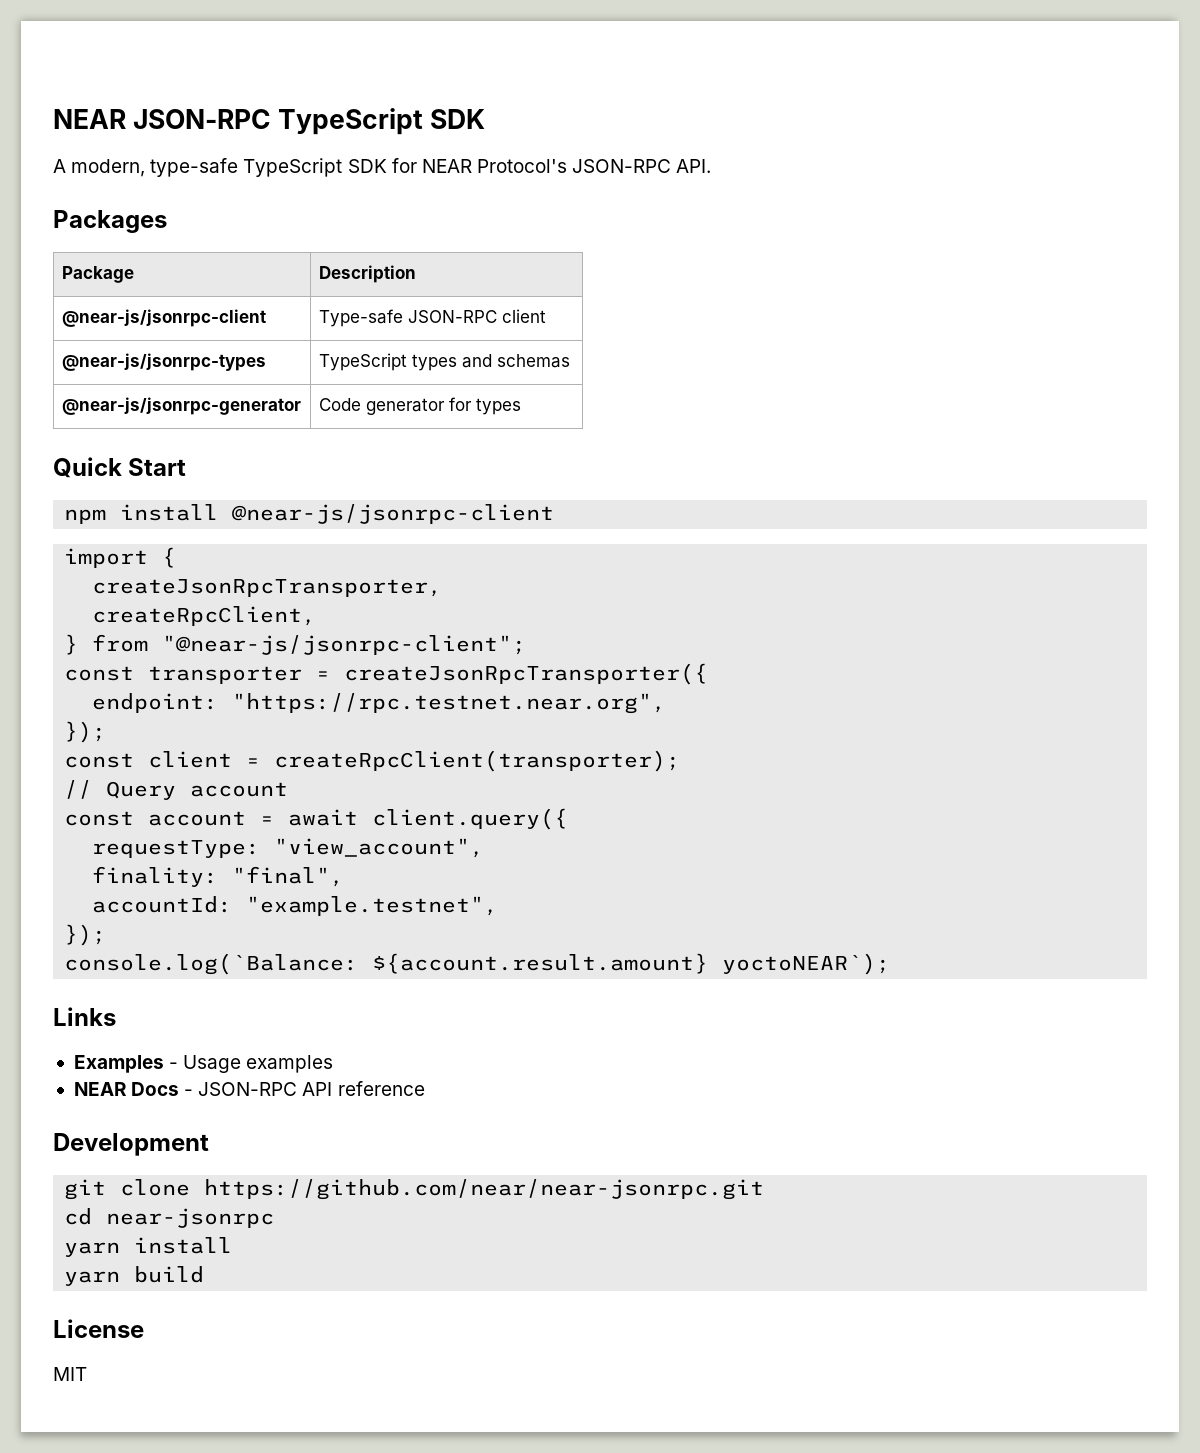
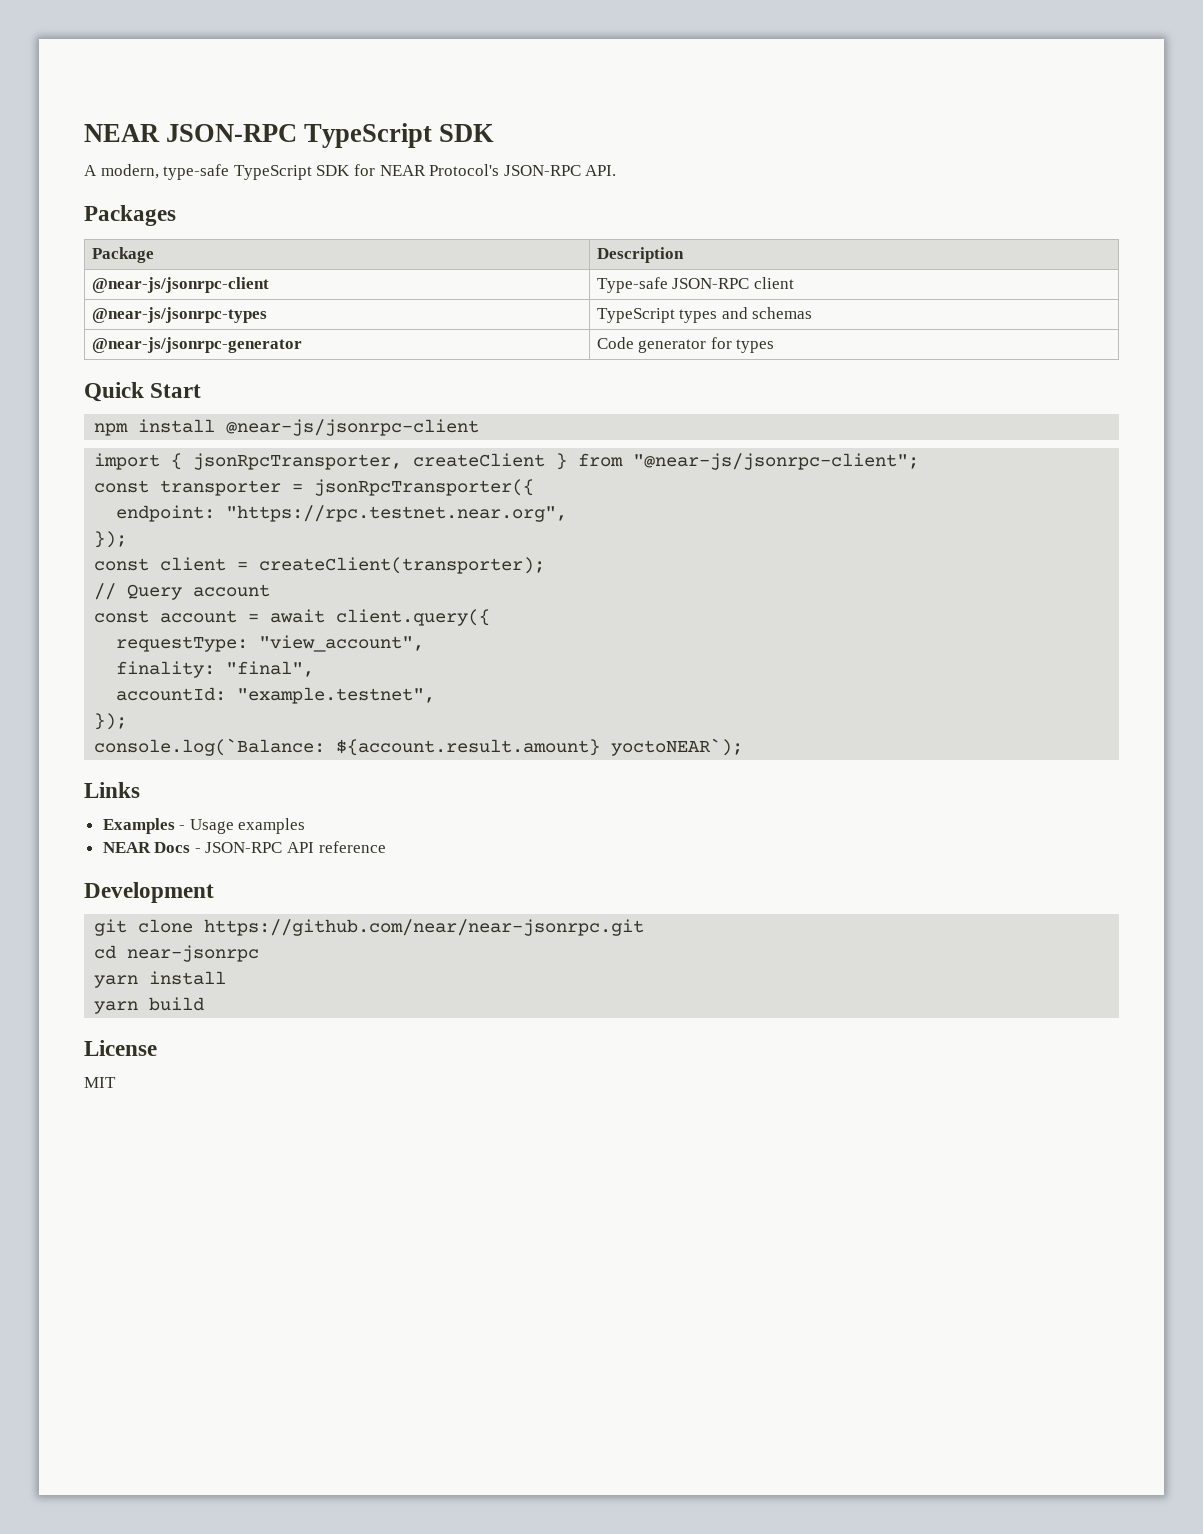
[92,579,443,597] [92,606,317,626] // createJsonRpcTransporter, // createRpcClient, // -> [193,453,546,470] jsonRpcTransporter, createClient
[344,663,709,685] createJsonRpcTransporter({ -> [314,479,535,496] jsonRpcTransporter({
[274,750,681,772] createRpcClient(transporter); -> [259,557,546,574] createClient(transporter);

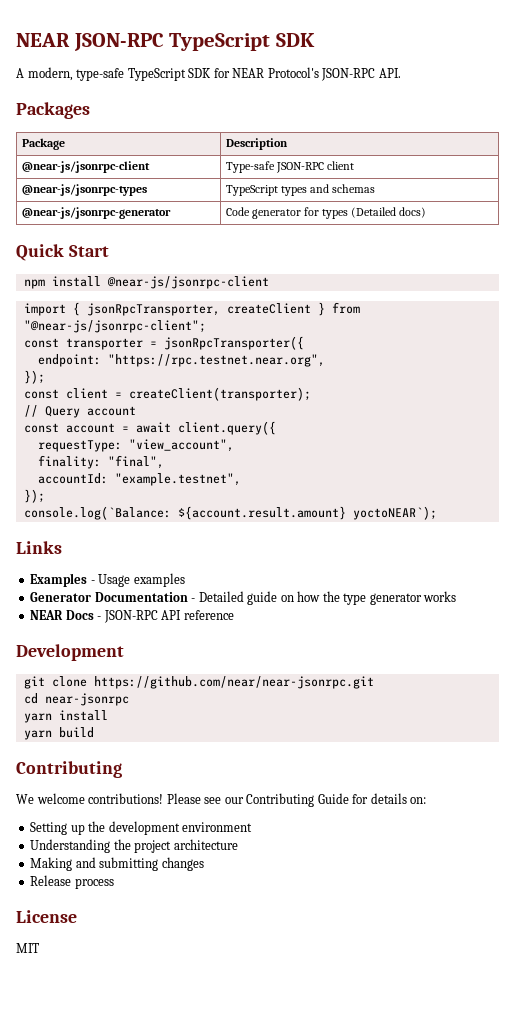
(775, 346) none -> [351,207,427,218] (Detailed docs)
(306, 826) none -> [30,591,457,605] // Generator Documentation - Detailed guide on how the type generator works
(205, 1004) none -> [16,761,122,778] [16,793,427,807] [30,821,253,835] [30,839,238,853] [30,857,204,871] [30,875,114,889] // Contributing // We welcome contributions! Please see our Contributing Guide for details on: // Setting up the development environment // Understanding the project architecture // Making and submitting changes // Release process

